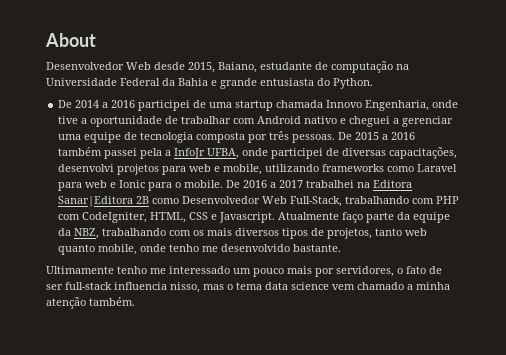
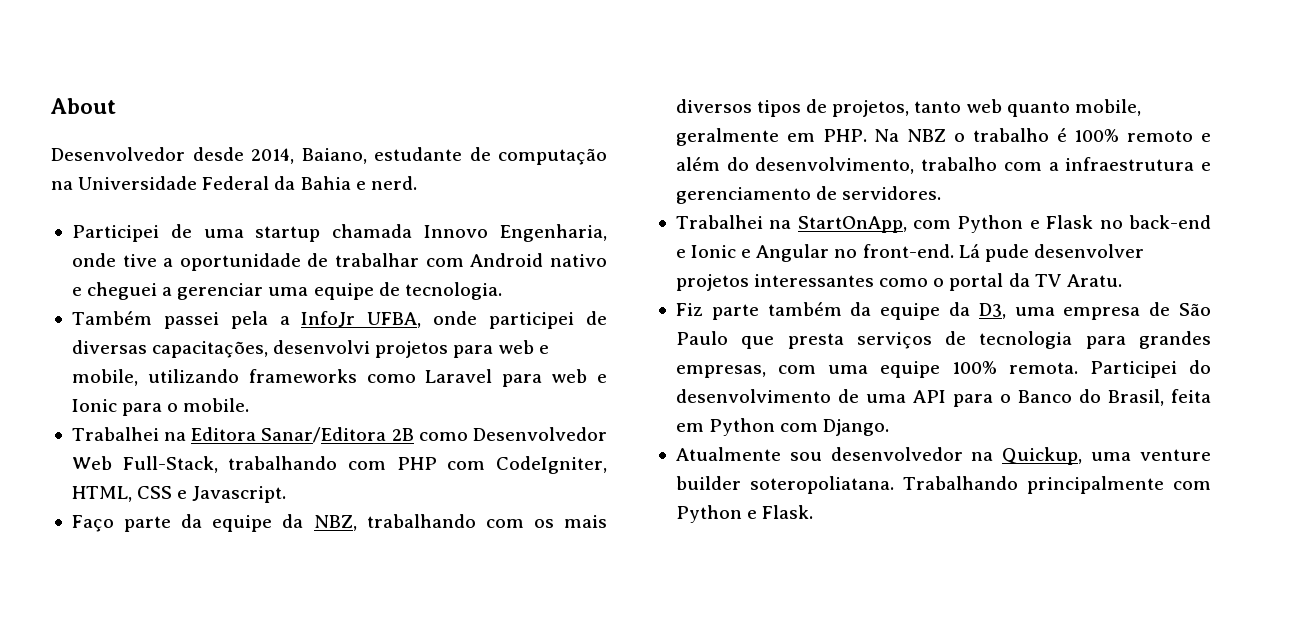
[126,62,215,73] Web desde 2015, -> [192,147,294,164] desde 2014,
[220,78,373,89] [58,100,191,111] grande entusiasta do Python. // De 2014 a 2016 participei -> [370,176,417,190] [71,225,159,242] nerd. // Participei
[140,131,416,143] [58,147,103,156] tecnologia composta por três pessoas. De 2015 a 2016 também -> [404,282,502,300] [71,311,152,325] tecnologia. // Também
[226,180,355,188] De 2016 a 2017 trabalhei -> [71,427,159,441] // Trabalhei
[58,196,134,207] Sanar|Editora -> [261,427,387,443] Sanar/Editora
[278,212,364,223] Atualmente faço -> [71,515,114,532] // Faço
[140,244,342,252] [46,266,442,277] [46,282,450,293] [46,297,135,309] onde tenho me desenvolvido bastante. // Ultimamente tenho me interessado um pouco mais por servidores, o fato de ser full-stack influencia nisso, mas o tema data science vem chamado a minha atenção também. -> [675,128,1211,146] [675,157,1211,174] [675,186,942,204] [675,215,1211,233] [675,244,1144,262] [675,273,1122,291] [675,302,1211,320] [675,331,1211,349] [675,360,1211,378] [675,389,1211,407] [675,418,890,436] [675,447,1211,465] [675,476,1211,494] [675,505,814,523] geralmente em PHP. Na NBZ o trabalho é 100% remoto e além do desenvolvimento, trabalho com a infraestrutura e gerenciamento de servidores. // Trabalhei na StartOnApp, com Python e Flask no back-end e Ionic e Angular no front-end. Lá pude desenvolver projetos interessantes como o portal da TV Aratu. // Fiz parte também da equipe da D3, uma empresa de São Paulo que presta serviços de tecnologia para grandes empresas, com uma equipe 100% remota. Participei do desenvolvimento de uma API para o Banco do Brasil, feita em Python com Django. // Atualmente sou desenvolvedor na Quickup, uma venture builder soteropoliatana. Trabalhando principalmente com Python e Flask.

